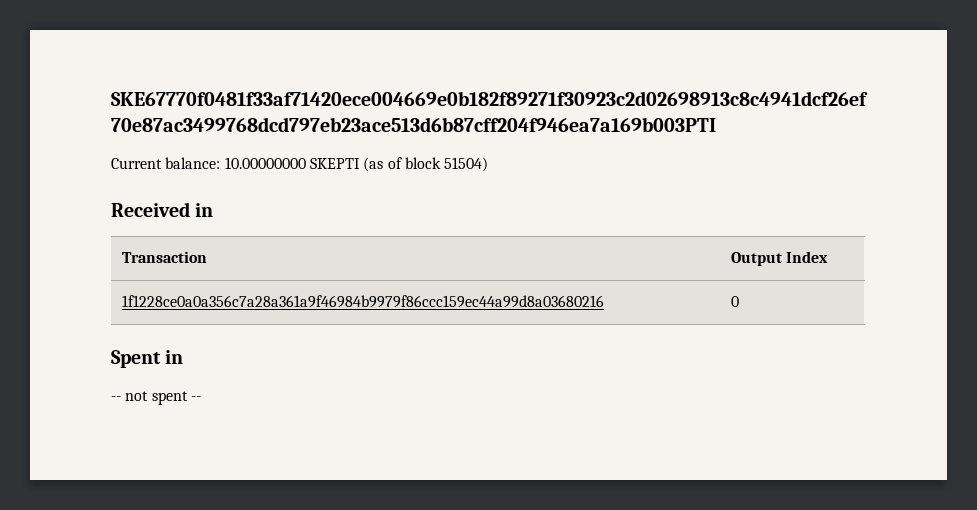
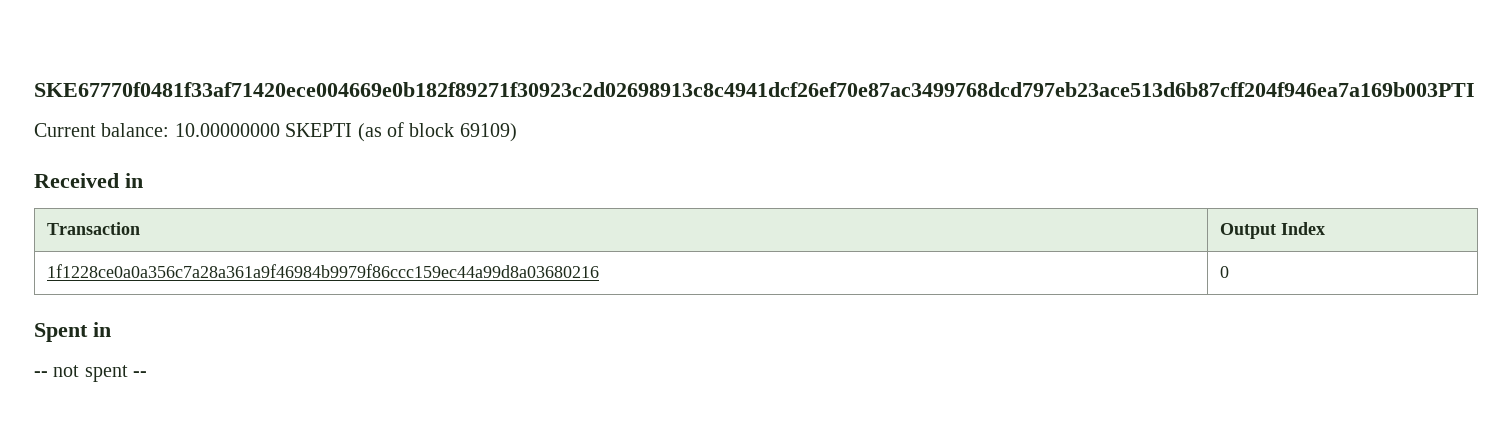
[444,157,489,172] 51504) -> [459,123,517,142] 69109)

